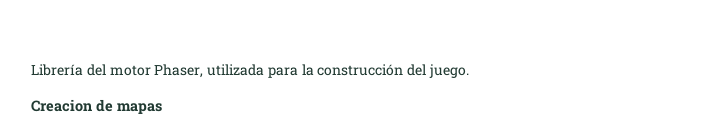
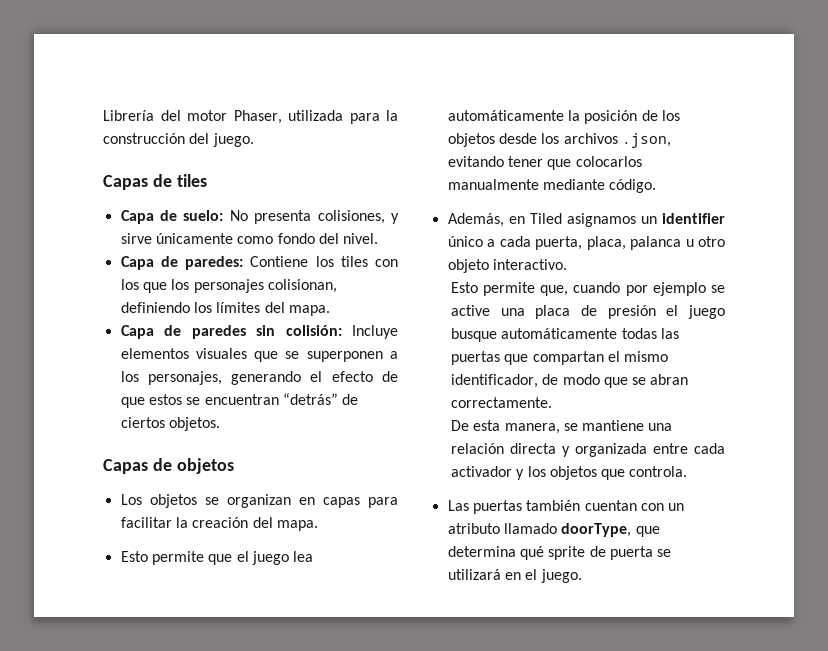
[31,99,162,114] Creacion de mapas -> [103,174,207,190] [120,210,399,224] [120,233,379,244] [120,256,398,270] [120,279,337,293] [120,302,330,316] [120,325,398,339] [120,348,398,362] [120,371,398,385] [120,393,359,408] [120,417,220,431] [103,458,234,474] [120,494,398,508] [120,517,318,531] [120,551,314,565] [447,110,680,124] [447,133,671,148] [447,156,642,170] [447,179,657,193] [447,213,725,227] [447,236,725,250] [447,259,567,273] [450,282,725,296] [450,305,725,319] [450,328,679,342] [450,351,669,365] [450,374,689,388] [450,397,552,408] [450,420,673,434] [450,443,725,457] [450,466,688,480] [447,500,685,514] [447,523,660,537] [447,546,672,560] [447,569,582,583] Capas de tiles // Capa de suelo: No presenta colisiones, y sirve únicamente como fondo del nivel. // Capa de paredes: Contiene los tiles con los que los personajes colisionan, definiendo los límites del mapa. // Capa de paredes sin colisión: Incluye elementos visuales que se superponen a los personajes, generando el efecto de que estos se encuentran “detrás” de ciertos objetos. // Capas de objetos // Los objetos se organizan en capas para facilitar la creación del mapa. // Esto permite que el juego lea automáticamente la posición de los objetos desde los archivos .json, evitando tener que colocarlos manualmente mediante código. // Además, en Tiled asignamos un identifier único a cada puerta, placa, palanca u otro objeto interactivo. // Esto permite que, cuando por ejemplo se active una placa de presión el juego busque automáticamente todas las puertas que compartan el mismo identificador, de modo que se abran correctamente. // De esta manera, se mantiene una relación directa y organizada entre cada activador y los objetos que controla. // Las puertas también cuentan con un atributo llamado doorType, que determina qué sprite de puerta se utilizará en el juego.

